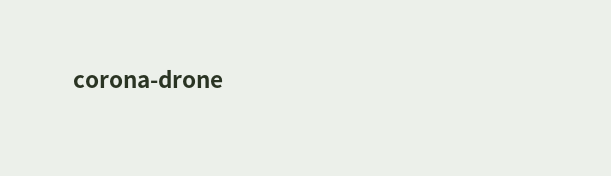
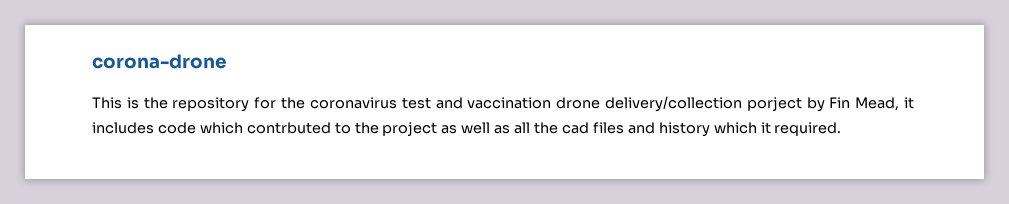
(223, 78) none -> [92,96,914,112] [92,122,842,137] // This is the repository for the coronavirus test and vaccination drone delivery/collection porject by Fin Mead, it includes code which contrbuted to the project as well as all the cad files and history which it required.

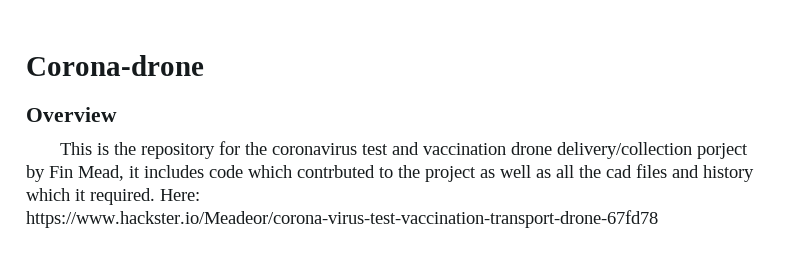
[92,54,227,69] corona-drone -> [26,55,204,76] [26,107,117,122] Corona-drone // Overview
(842, 129) none -> [160,189,200,201] [26,210,658,228] Here: https://www.hackster.io/Meadeor/corona-virus-test-vaccination-transport-drone-67fd78

